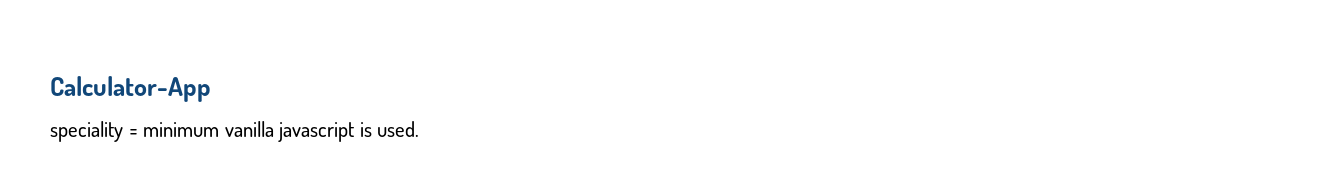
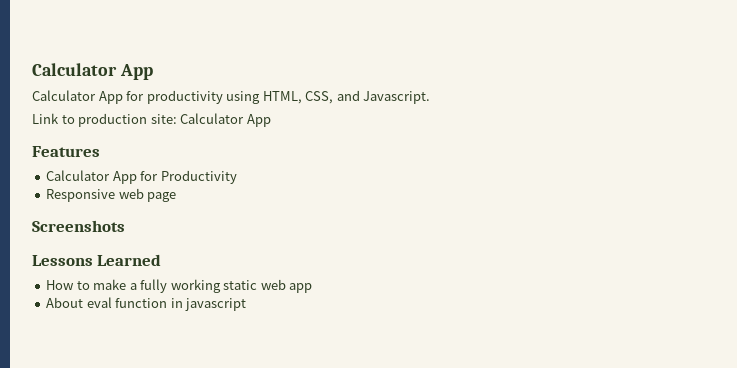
[50,76,211,102] [50,121,420,142] Calculator-App // speciality = minimum vanilla javascript is used. -> [32,63,153,80] [32,90,431,104] [32,113,271,127] [32,146,100,157] [46,170,237,184] [46,188,177,202] [32,220,125,232] [32,254,162,266] [46,279,313,293] [46,297,247,311] Calculator App // Calculator App for productivity using HTML, CSS, and Javascript. // Link to production site: Calculator App // Features // Calculator App for Productivity // Responsive web page // Screenshots // Lessons Learned // How to make a fully working static web app // About eval function in javascript

